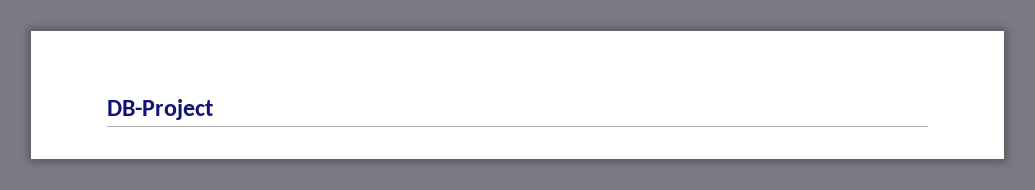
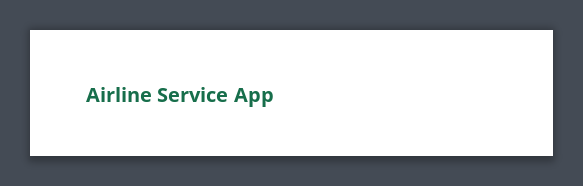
[107,99,213,120] DB-Project -> [86,87,274,107] Airline Service App

